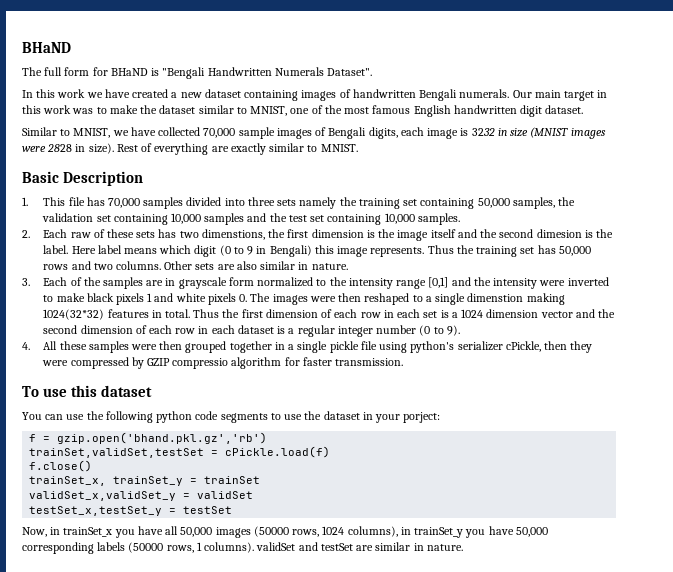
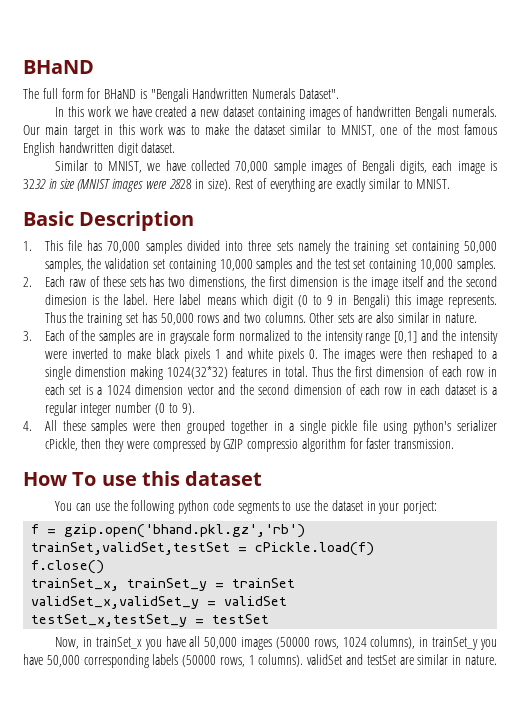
(404, 362) none -> [23,472,67,486] How

